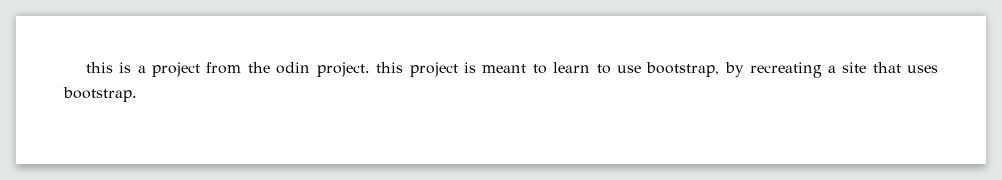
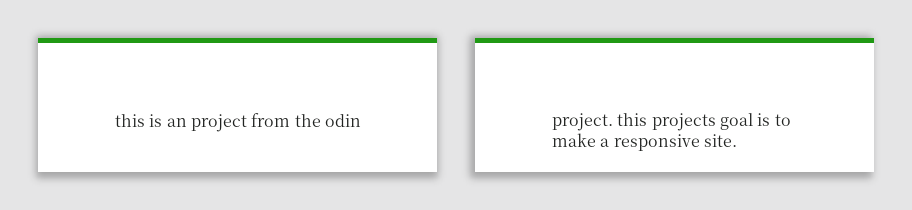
[137,65,146,73] a -> [166,118,187,127] an
[409,62,939,78] [63,87,137,102] project is meant to learn to use bootstrap, by recreating a site that uses bootstrap. -> [651,113,791,131] [552,133,737,151] projects goal is to make a responsive site.

